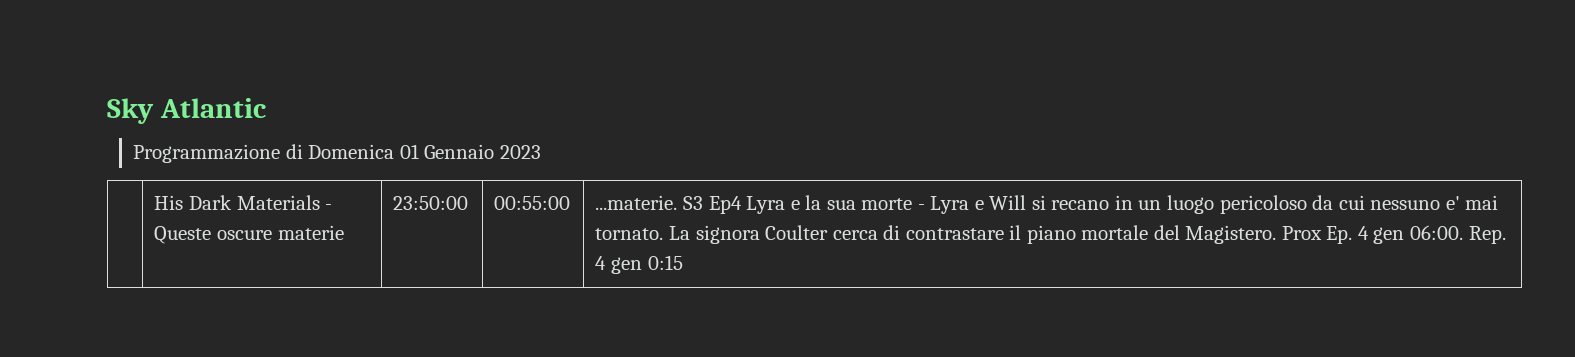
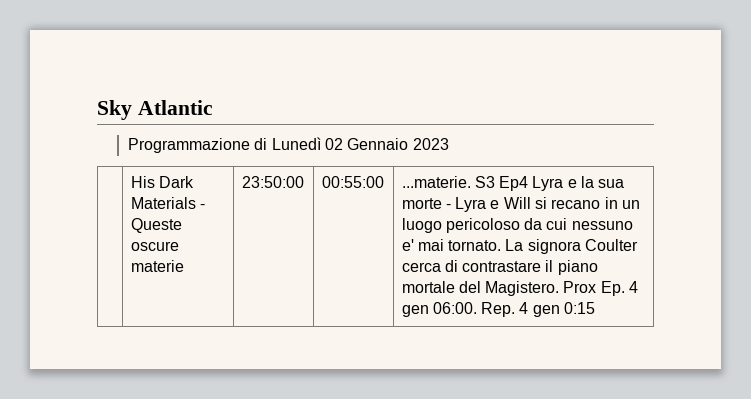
[308,144,419,159] Domenica 01 -> [271,137,344,150] Lunedì 02

